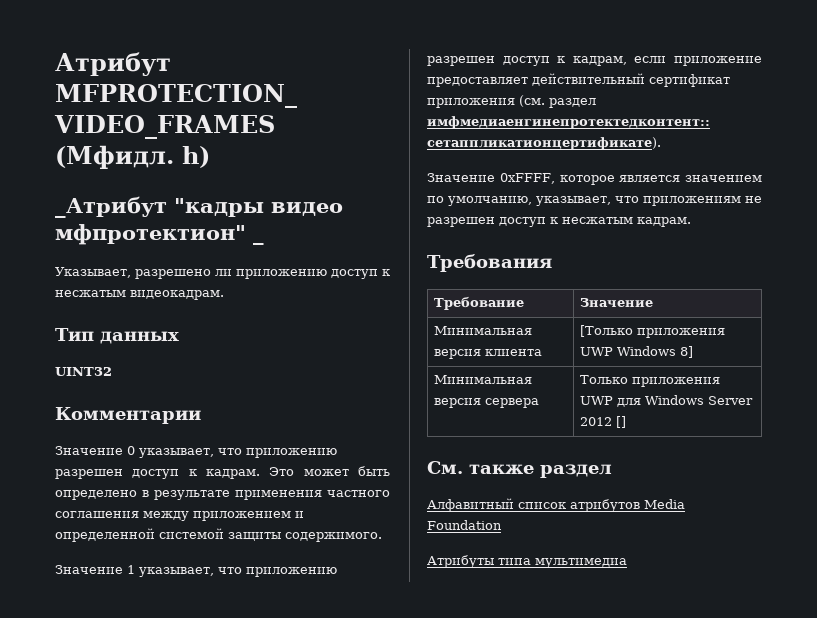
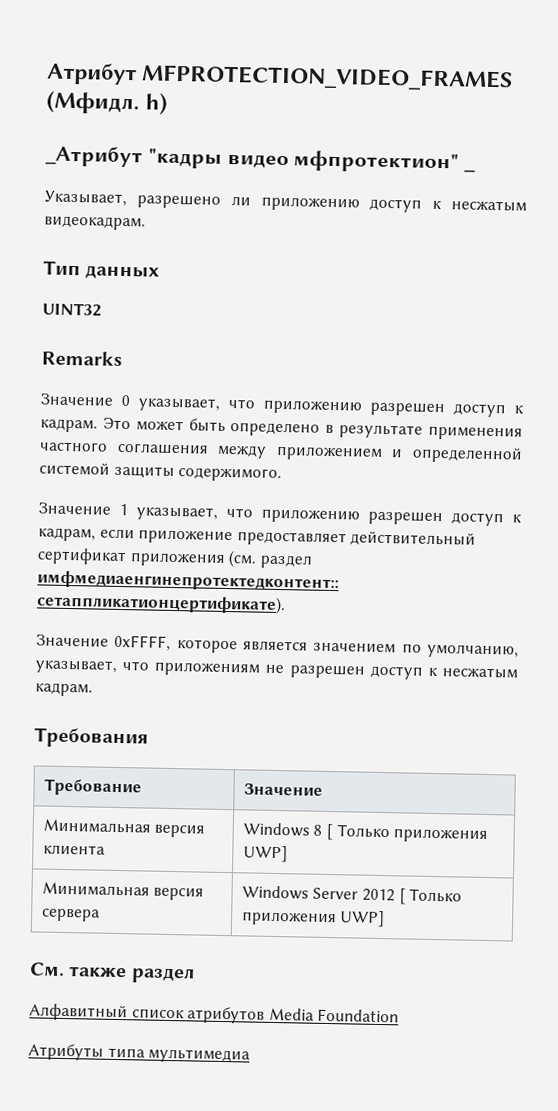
[55,407,201,424] Комментарии -> [41,350,122,366] Remarks
[579,325,725,338] [579,346,693,358] [433,375,532,384] [433,398,539,408] [579,375,720,387] [579,395,753,407] [579,416,626,428] [Только приложения UWP Windows 8] // Минимальная версия сервера | Только приложения UWP для Windows Server 2012 [] -> [242,822,489,844] [242,845,288,863] [41,881,205,901] [41,907,100,922] [241,885,463,905] [240,910,386,928] Windows 8 [ Только приложения UWP] // Минимальная версия сервера | Windows Server 2012 [ Только приложения UWP]

